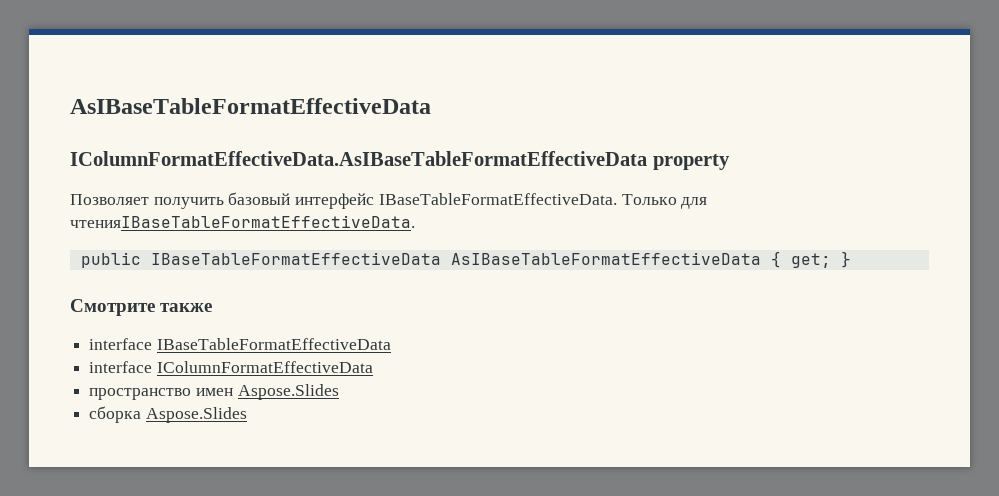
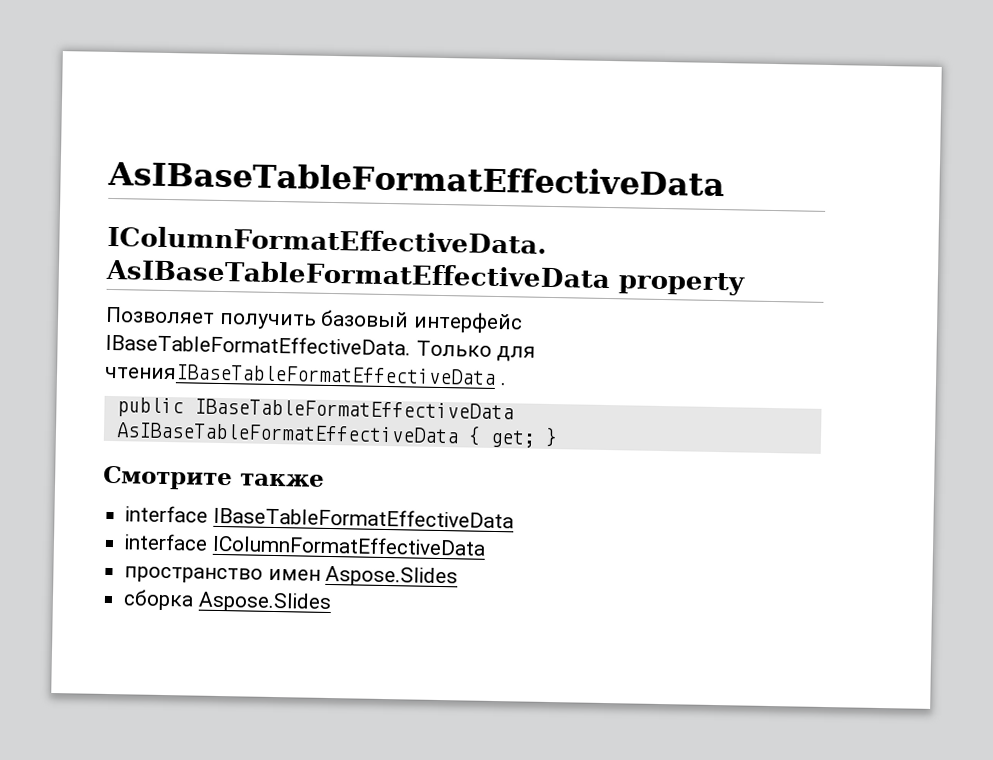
[70,215,415,228] чтенияIBaseTableFormatEffectiveData. -> [104,362,506,386] чтенияIBaseTableFormatEffectiveData .

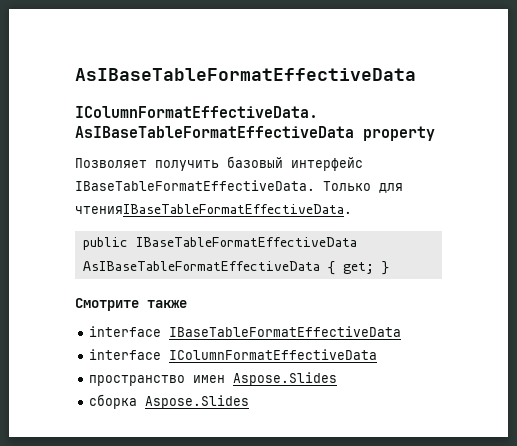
[104,362,506,386] чтенияIBaseTableFormatEffectiveData . -> [75,204,352,214] чтенияIBaseTableFormatEffectiveData.

